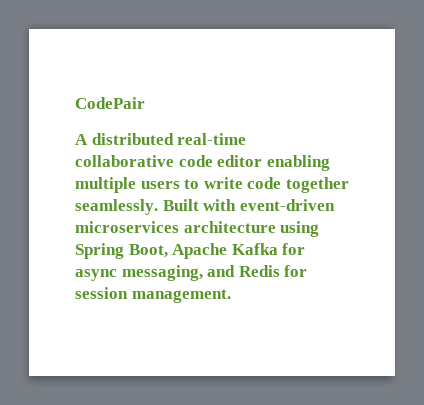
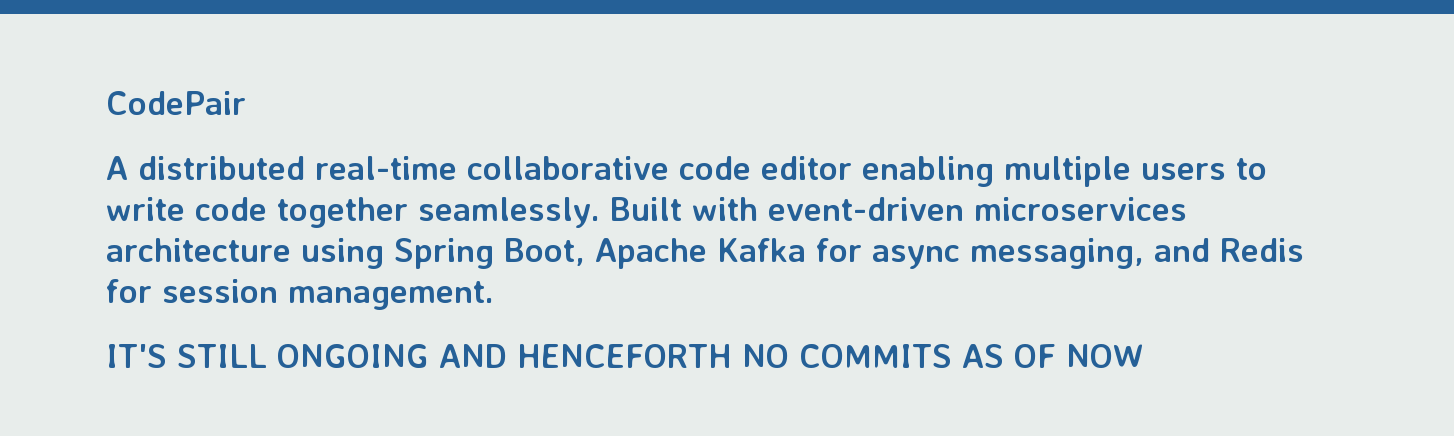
(231, 296) none -> [106,344,1144,368] // IT'S STILL ONGOING AND HENCEFORTH NO COMMITS AS OF NOW

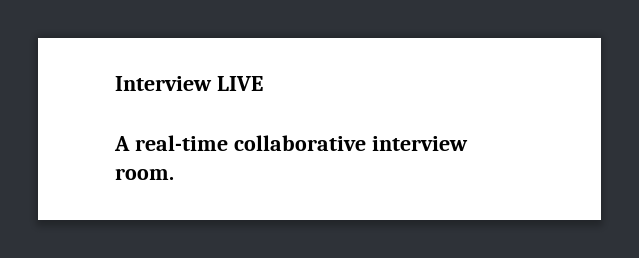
[106,91,246,115] CodePair -> [115,76,263,91] Interview LIVE
[138,156,305,180] distributed -> (130, 143) none
[679,156,1267,187] [106,197,1187,228] [106,238,1304,269] [106,279,494,310] [106,344,1144,368] code editor enabling multiple users to write code together seamlessly. Built with event-driven microservices architecture using Spring Boot, Apache Kafka for async messaging, and Redis for session management. // IT'S STILL ONGOING AND HENCEFORTH NO COMMITS AS OF NOW -> [371,136,468,151] [115,168,174,180] interview room.

